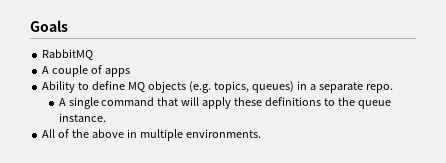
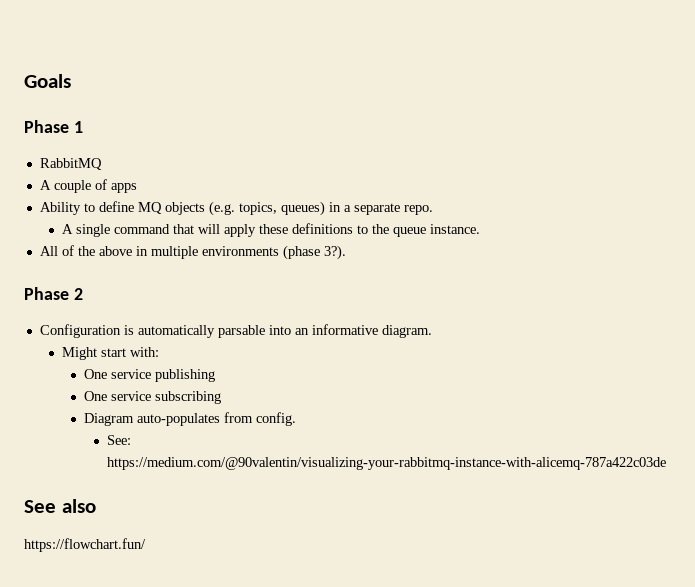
(68, 26) none -> [24,120,83,133] // Phase 1
[185,129,261,138] environments. -> [201,245,346,260] [24,287,83,300] [39,324,432,338] [62,347,160,360] [84,369,216,382] [84,391,222,404] [84,412,297,426] [106,435,131,445] [106,457,666,470] [24,499,96,513] [24,538,146,552] environments (phase 3?). // Phase 2 // Configuration is automatically parsable into an informative diagram. // Might start with: // One service publishing // One service subscribing // Diagram auto-populates from config. // See: https://medium.com/@90valentin/visualizing-your-rabbitmq-instance-with-alicemq-787a422c03de // See also // https://flowchart.fun/

